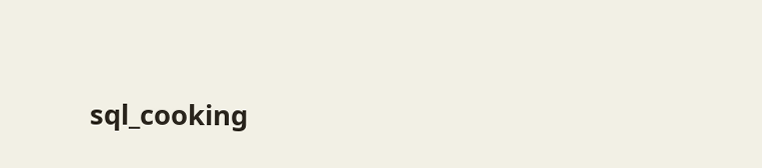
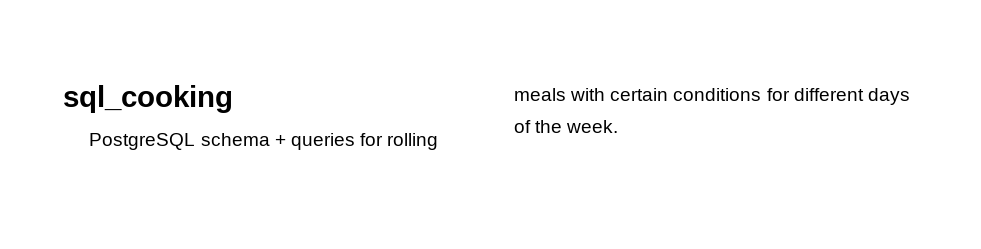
(248, 117) none -> [89,133,439,150] [514,88,910,105] [514,120,619,133] // PostgreSQL schema + queries for rolling meals with certain conditions for different days of the week.

